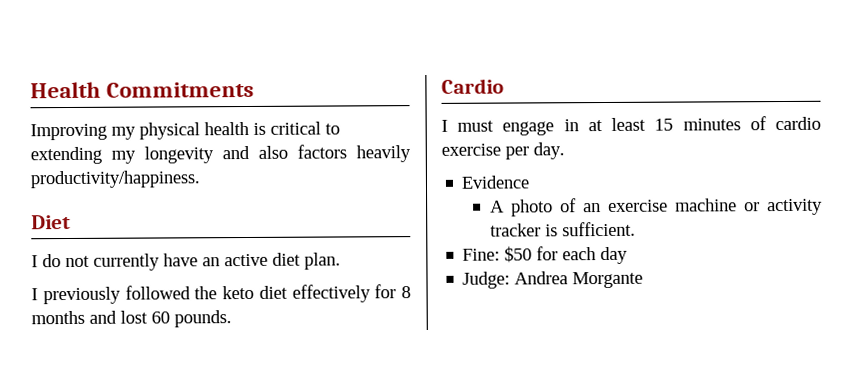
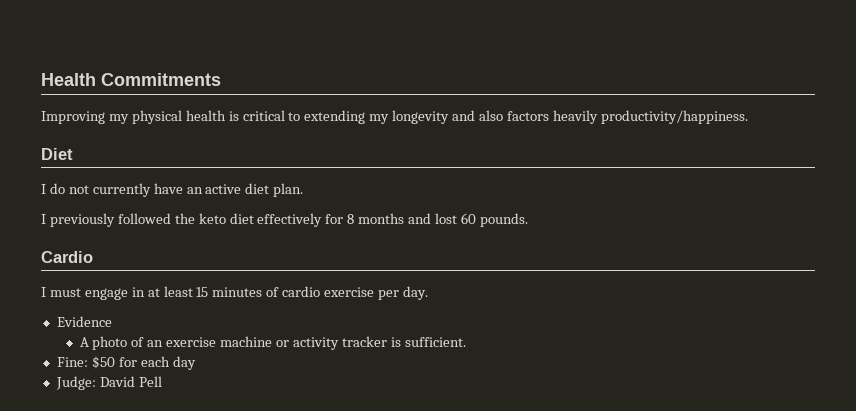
[514,271,644,289] Andrea Morgante -> [99,376,162,387] David Pell

